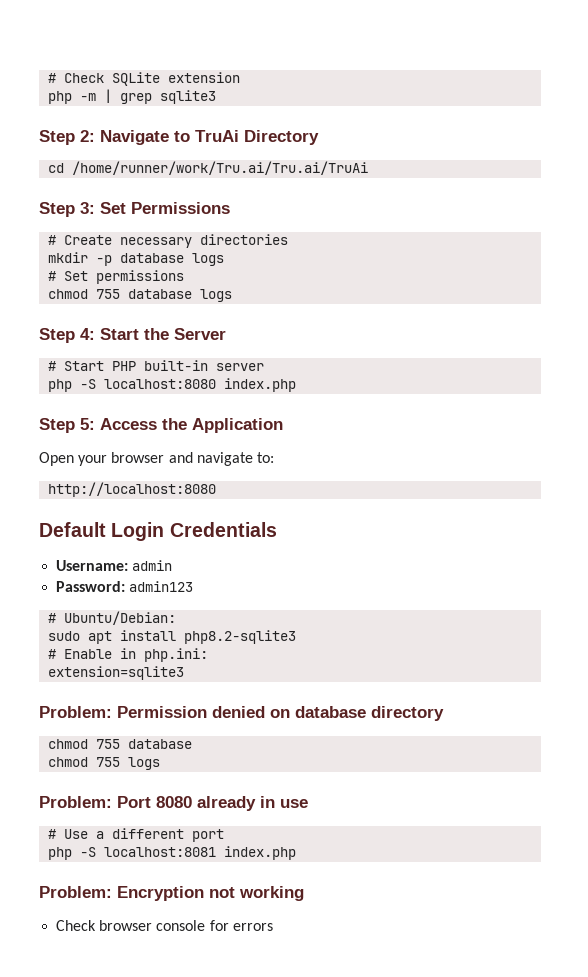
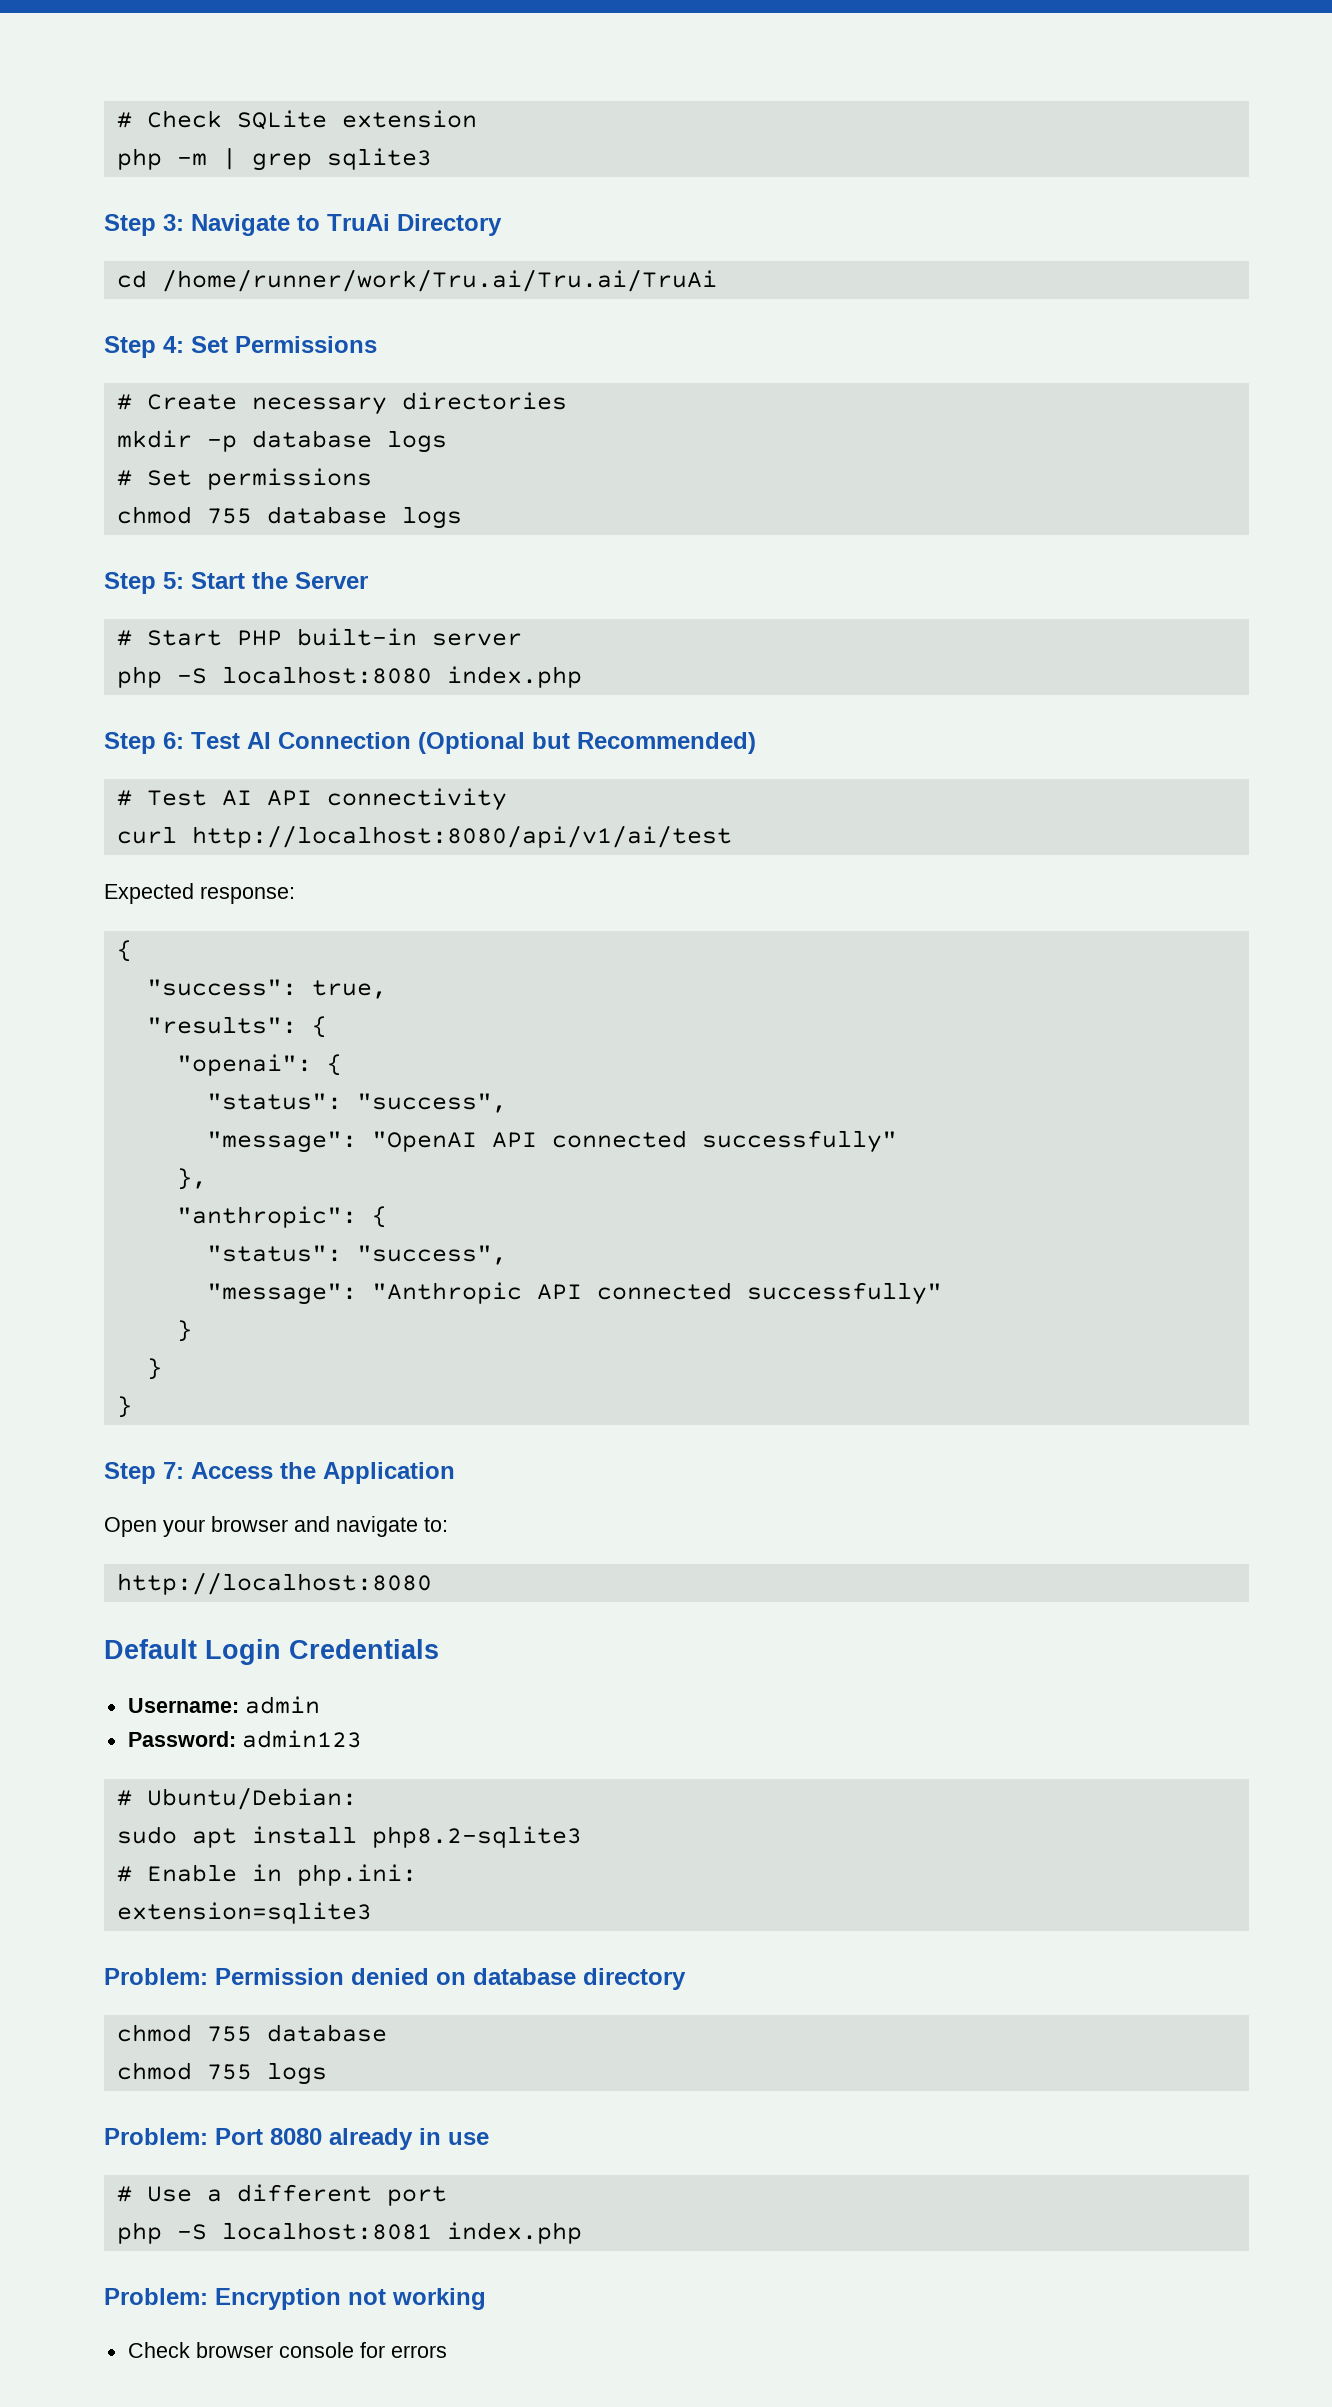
[80,130,95,142] 2: -> [163,214,184,231] 3:
[80,202,95,214] 3: -> [163,336,184,353] 4:
[80,328,95,340] 4: -> [163,572,184,589] 5:
[80,418,95,430] 5: -> [163,732,756,754] [116,788,507,811] [116,825,732,848] [104,883,295,904] [116,940,132,962] [146,979,387,999] [146,1016,327,1038] [176,1054,342,1076] [206,1093,507,1113] [206,1130,897,1153] [176,1168,207,1190] [176,1206,387,1228] [206,1245,507,1265] [206,1282,942,1305] [176,1320,192,1342] [146,1358,162,1380] [116,1396,132,1418] [104,1462,184,1484] 6: Test AI Connection (Optional but Recommended) // # Test AI API connectivity // curl http://localhost:8080/api/v1/ai/test // Expected response: // { // "success": true, // "results": { // "openai": { // "status": "success", // "message": "OpenAI API connected successfully" // }, // "anthropic": { // "status": "success", // "message": "Anthropic API connected successfully" // } // } // } // Step 7:

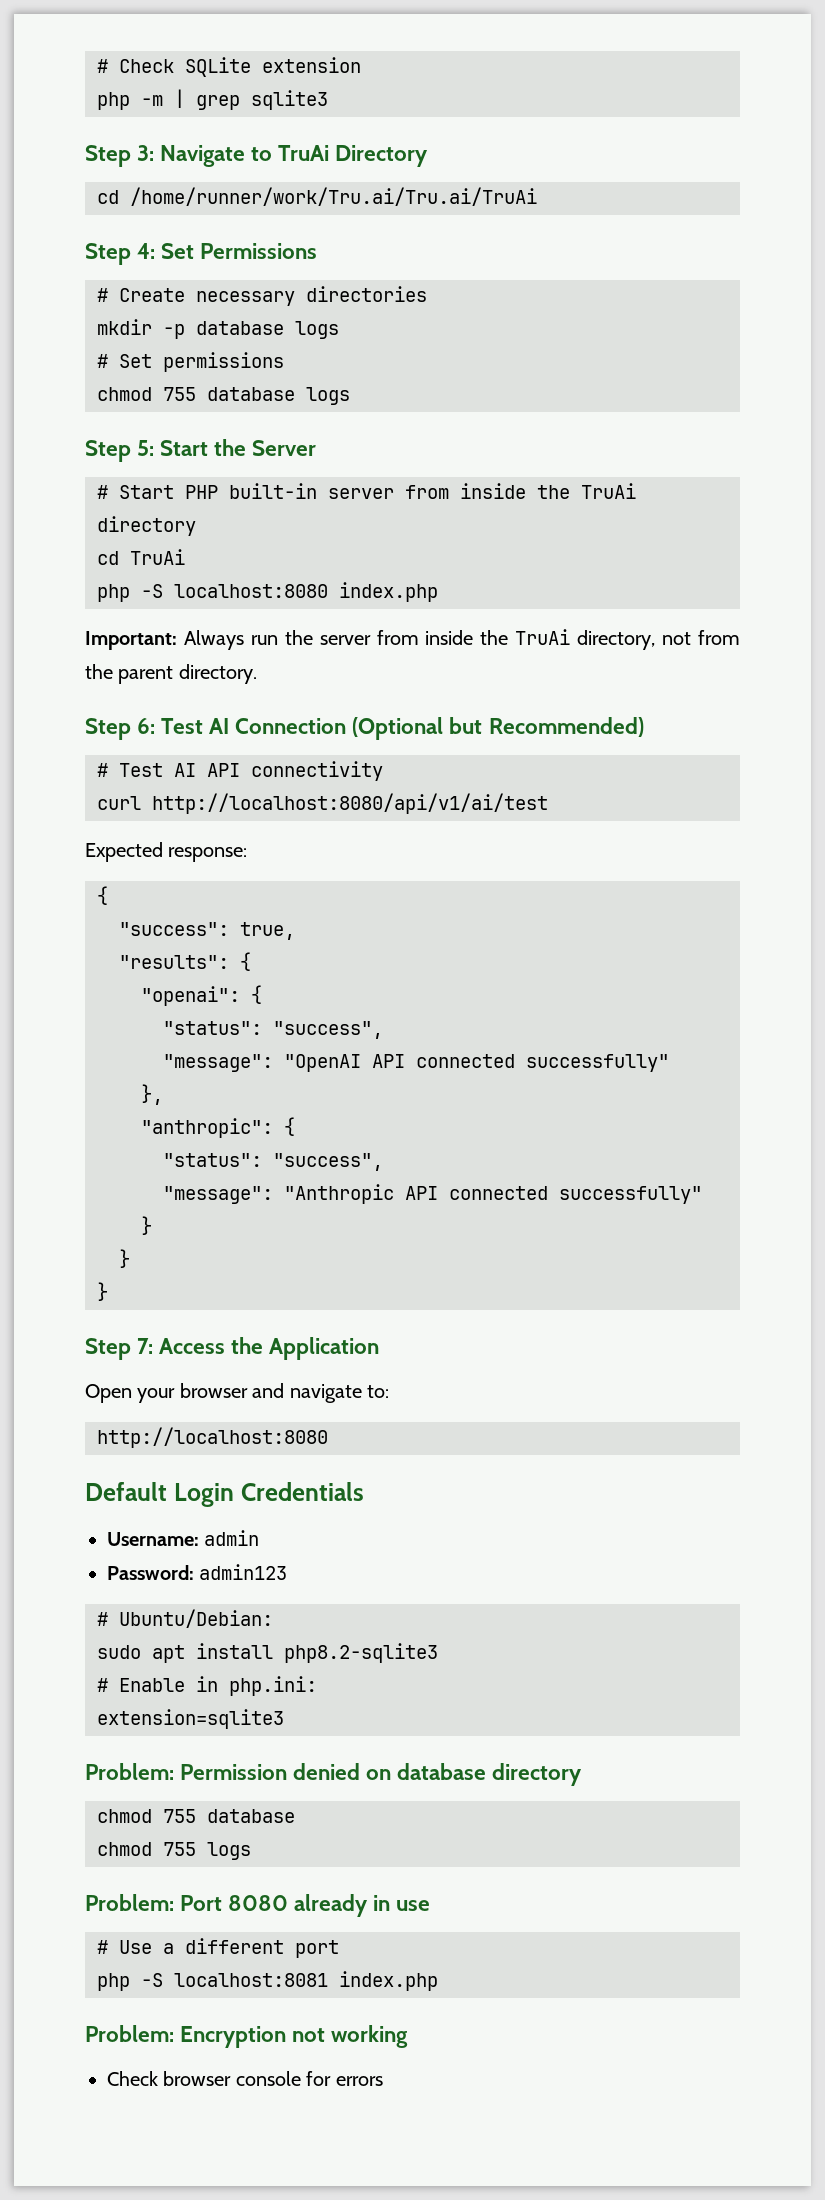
[116,666,582,688] // php -S localhost:8080 index.php -> [405,483,636,499] [97,516,196,536] [97,549,185,565] [97,582,438,602] [85,629,740,650] [85,664,257,684] from inside the TruAi directory // cd TruAi // php -S localhost:8080 index.php // Important: Always run the server from inside the TruAi directory, not from the parent directory.

